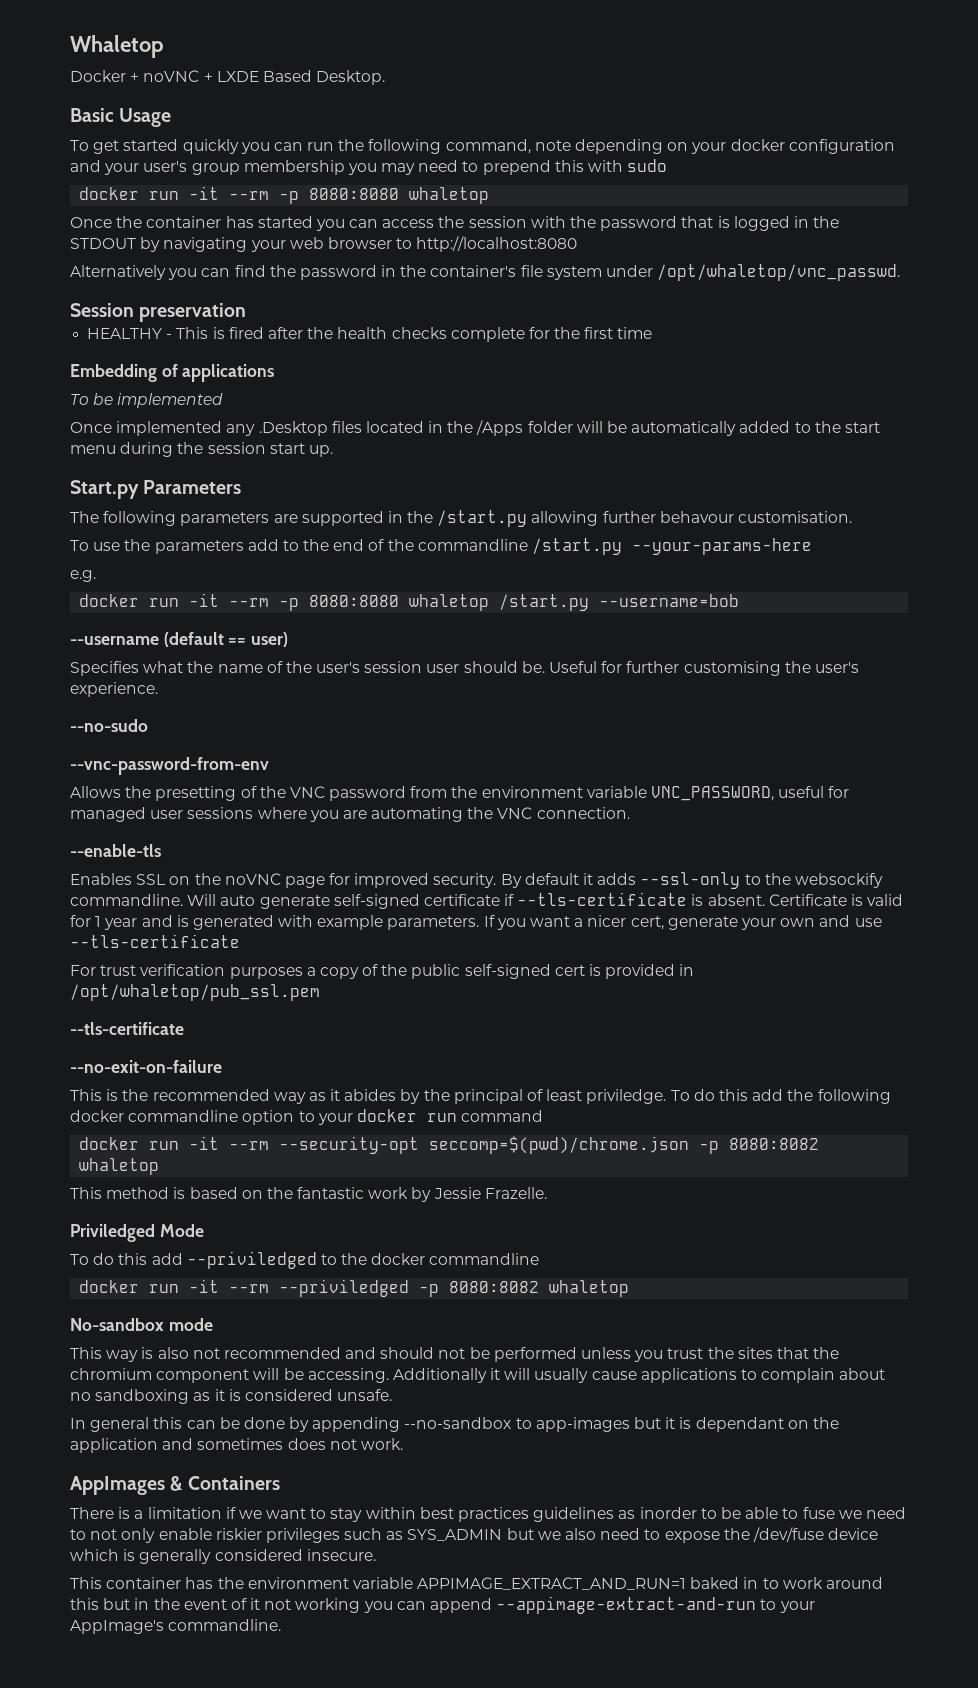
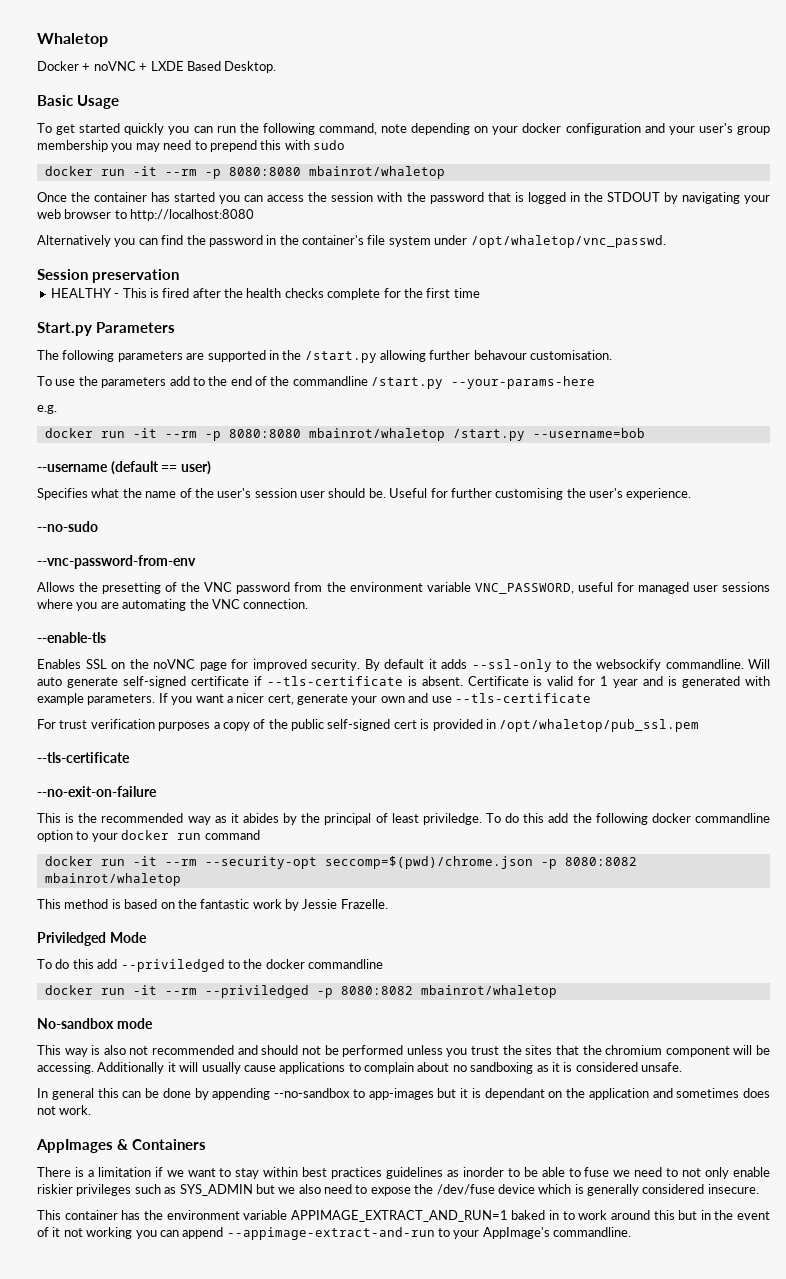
[409,187,490,204] whaletop -> [308,166,445,179] mbainrot/whaletop
[70,364,275,382] [70,393,224,408] [70,420,880,436] [70,442,333,457] // Embedding of applications // To be implemented // Once implemented any .Desktop files located in the /Apps folder will be automatically added to the start menu during the session start up. -> (480, 293) none
[409,594,490,611] whaletop -> [308,428,445,441] mbainrot/whaletop
[79,1158,160,1175] whaletop -> [44,873,181,886] mbainrot/whaletop
[549,1280,630,1297] whaletop -> [420,985,557,998] mbainrot/whaletop

